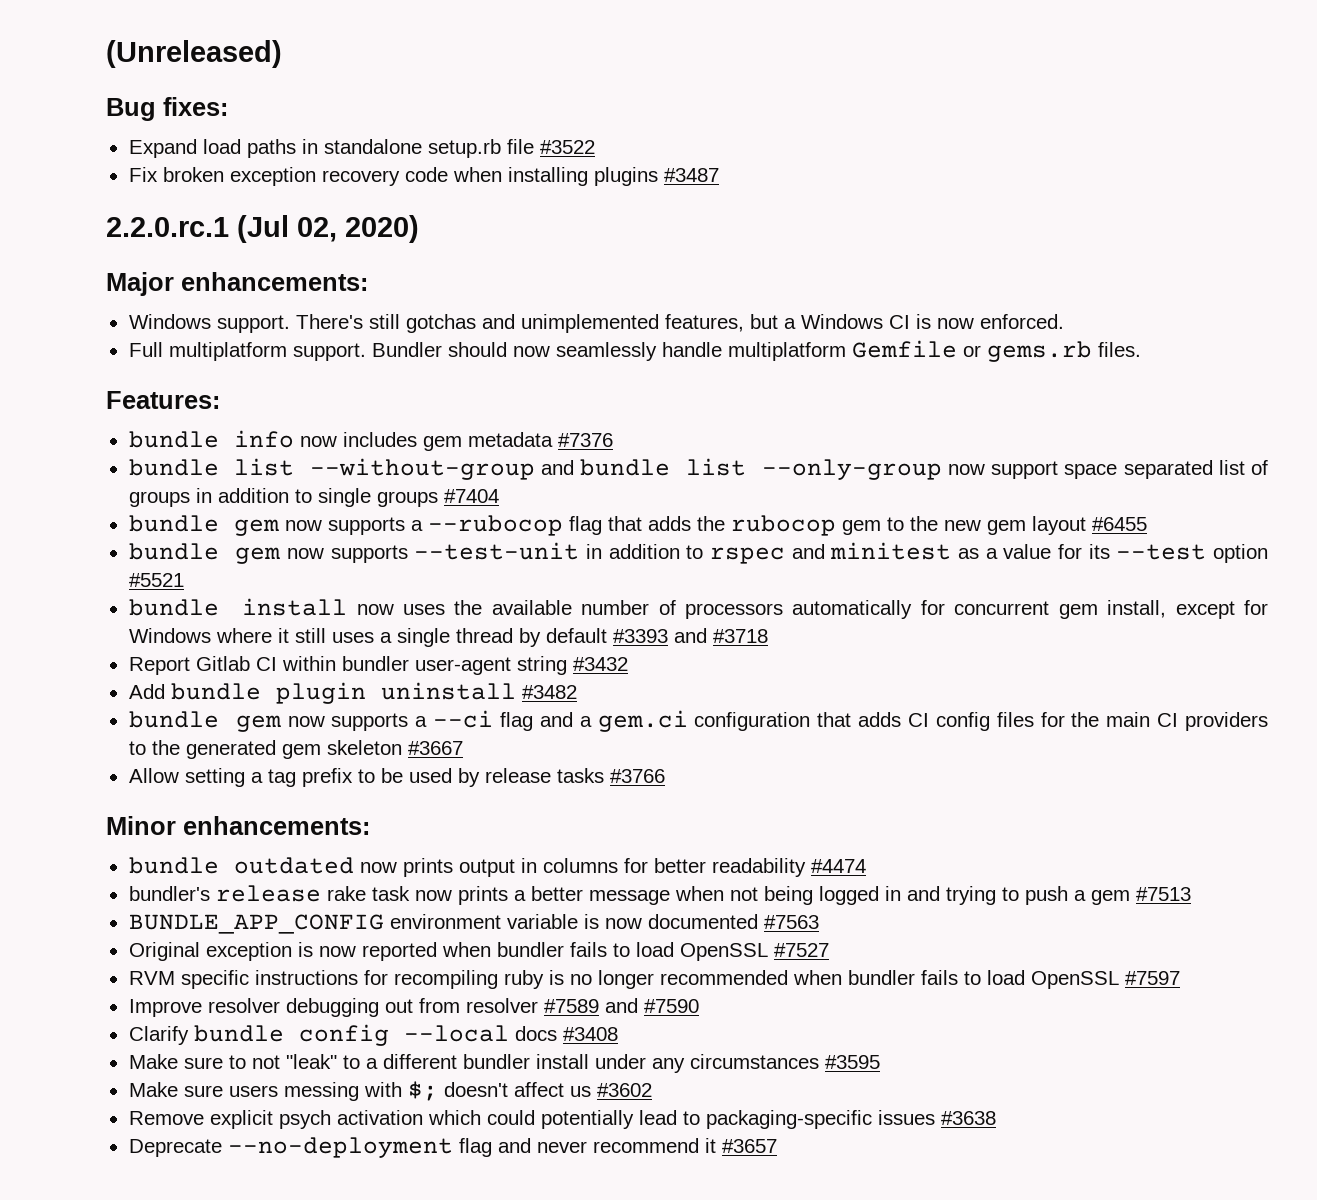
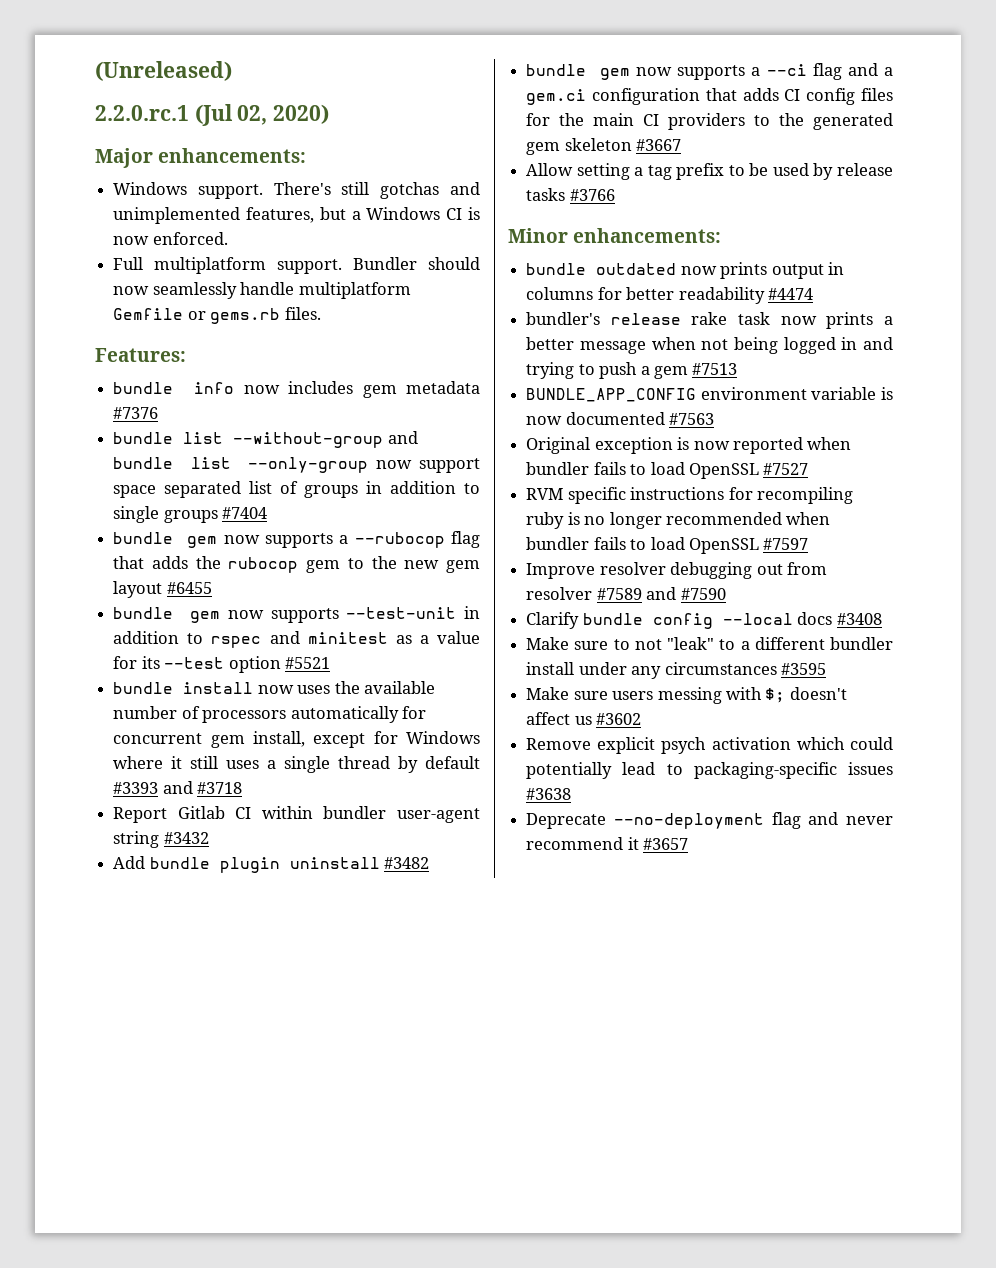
[106,97,228,121] [128,139,595,158] [128,167,719,186] // Bug fixes: // Expand load paths in standalone setup.rb file #3522 // Fix broken exception recovery code when installing plugins #3487 -> (232, 71) none

